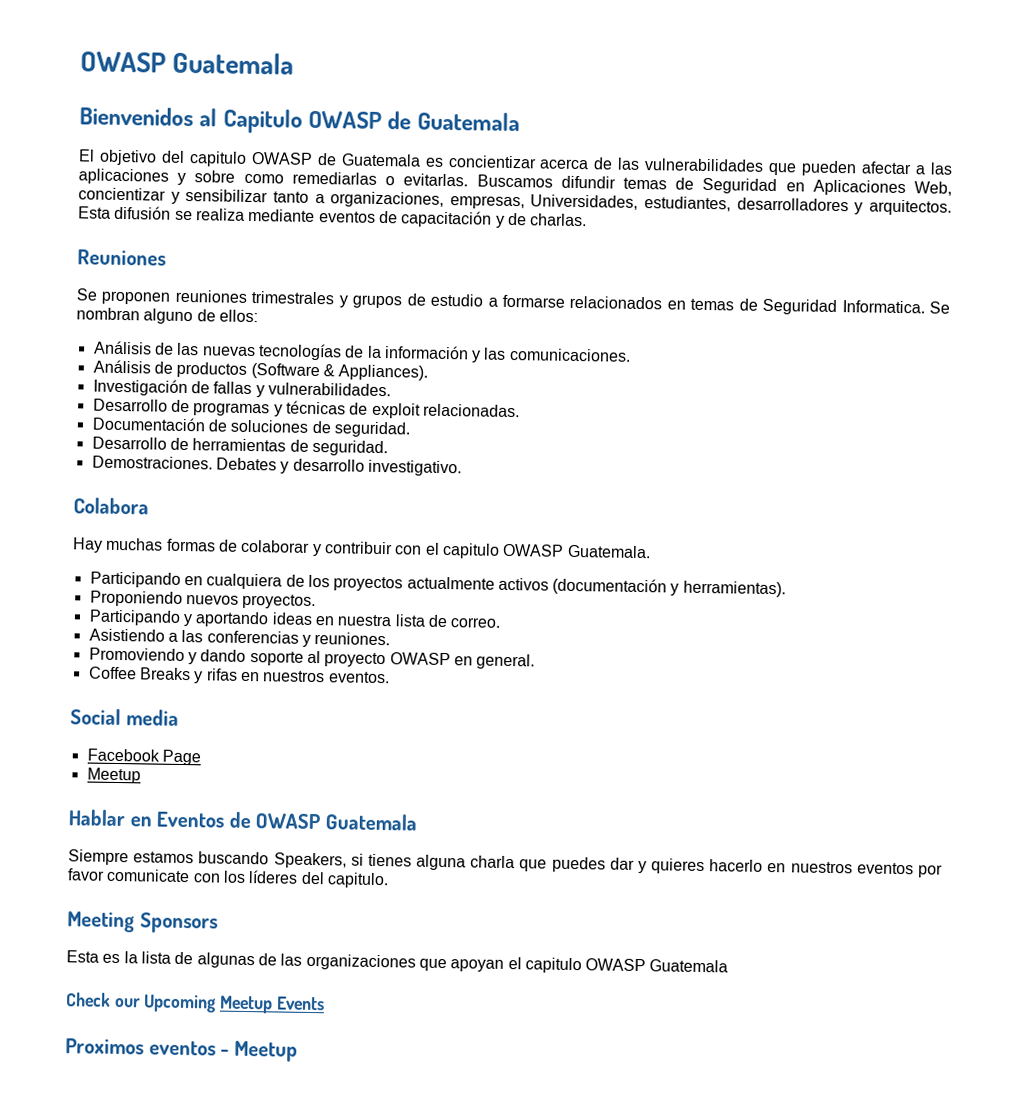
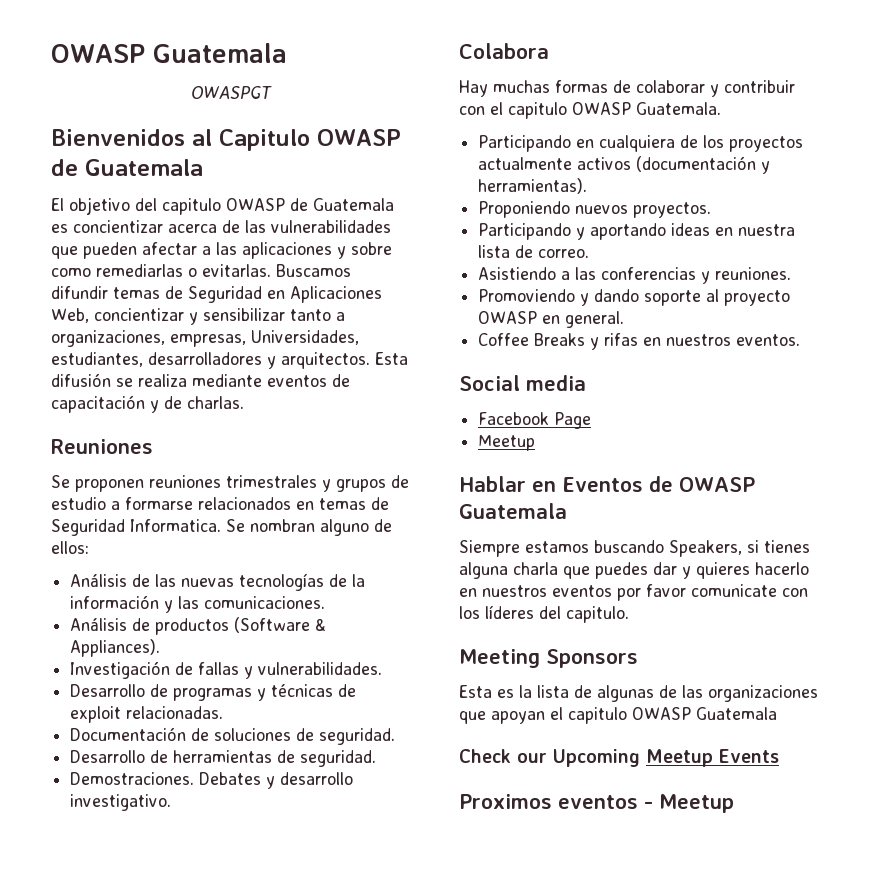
[80,51,295,75] OWASP Guatemala -> [51,43,287,63] [191,86,273,99] OWASP Guatemala // OWASPGT

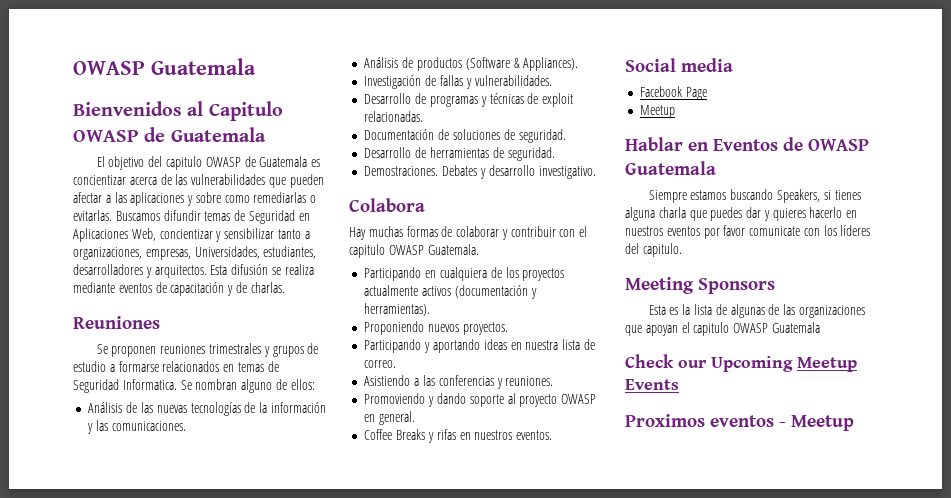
[51,43,287,63] [191,86,273,99] OWASP Guatemala // OWASPGT -> [73,58,256,75] OWASP Guatemala

